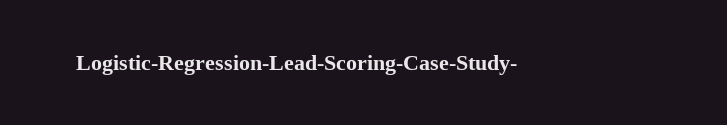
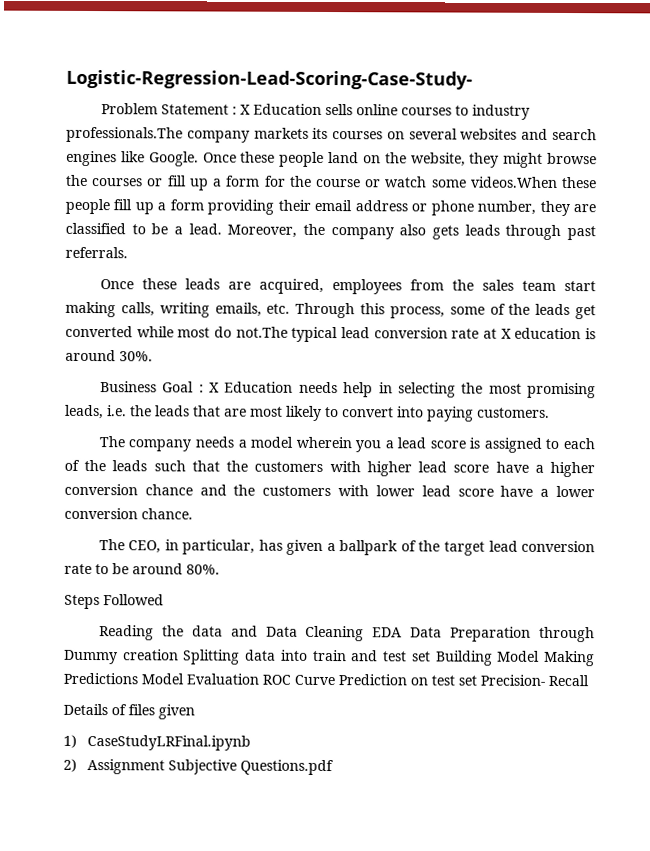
(517, 65) none -> [100,103,530,120] [66,126,597,143] [66,150,597,168] [66,174,597,191] [65,198,596,217] [65,222,597,241] [65,246,128,259] [99,278,596,295] [65,301,596,320] [65,325,597,343] [65,349,153,362] [99,381,596,399] [65,404,550,422] [98,436,595,453] [64,459,595,478] [64,483,595,498] [64,507,193,520] [98,539,596,556] [64,563,220,575] [64,594,164,610] [98,625,596,643] [63,649,596,667] [63,672,589,687] [63,703,195,720] [63,734,251,751] [63,758,334,776] // Problem Statement : X Education sells online courses to industry professionals.The company markets its courses on several websites and search engines like Google. Once these people land on the website, they might browse the courses or fill up a form for the course or watch some videos.When these people fill up a form providing their email address or phone number, they are classified to be a lead. Moreover, the company also gets leads through past referrals. // Once these leads are acquired, employees from the sales team start making calls, writing emails, etc. Through this process, some of the leads get converted while most do not.The typical lead conversion rate at X education is around 30%. // Business Goal : X Education needs help in selecting the most promising leads, i.e. the leads that are most likely to convert into paying customers. // The company needs a model wherein you a lead score is assigned to each of the leads such that the customers with higher lead score have a higher conversion chance and the customers with lower lead score have a lower conversion chance. // The CEO, in particular, has given a ballpark of the target lead conversion rate to be around 80%. // Steps Followed // Reading the data and Data Cleaning EDA Data Preparation through Dummy creation Splitting data into train and test set Building Model Making Predictions Model Evaluation ROC Curve Prediction on test set Precision- Recall // Details of files given // 1) CaseStudyLRFinal.ipynb // 2) Assignment Subjective Questions.pdf

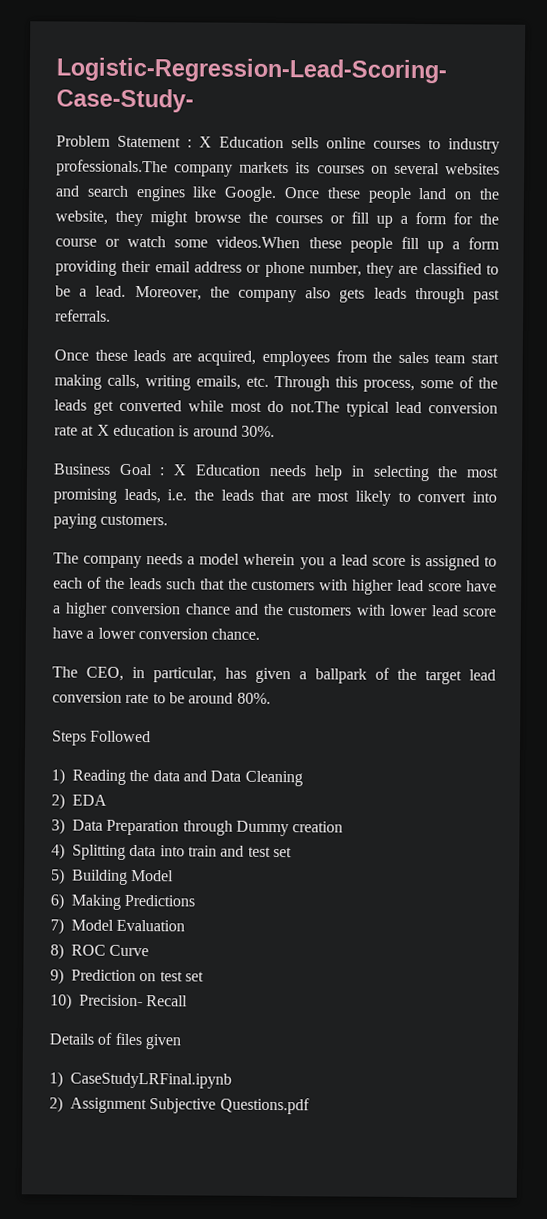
(164, 600) none -> [51,768,65,785] 1)
(365, 633) none -> [51,793,65,810] // 2)
(403, 632) none -> [51,818,65,835] // 3)
(179, 655) none -> [51,843,65,860] // 4)
(431, 656) none -> [51,868,65,885] // 5)
(541, 656) none -> [50,893,64,910] // 6)
(138, 678) none -> [50,918,64,935] // 7)
(259, 679) none -> [50,943,64,960] // 8)
(335, 680) none -> [50,968,64,985] // 9)
(477, 680) none -> [50,993,72,1010] // 10)

